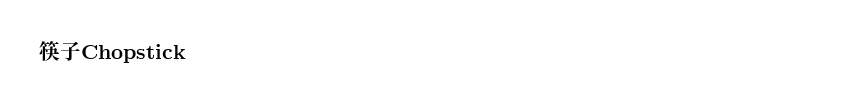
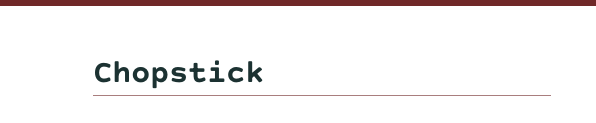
[39,41,81,61] 筷子 -> (93, 74) none

